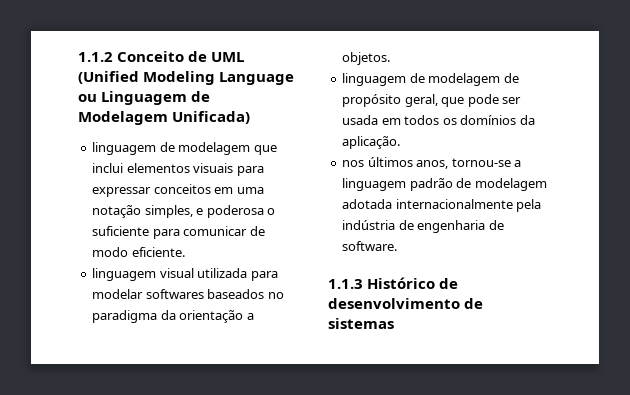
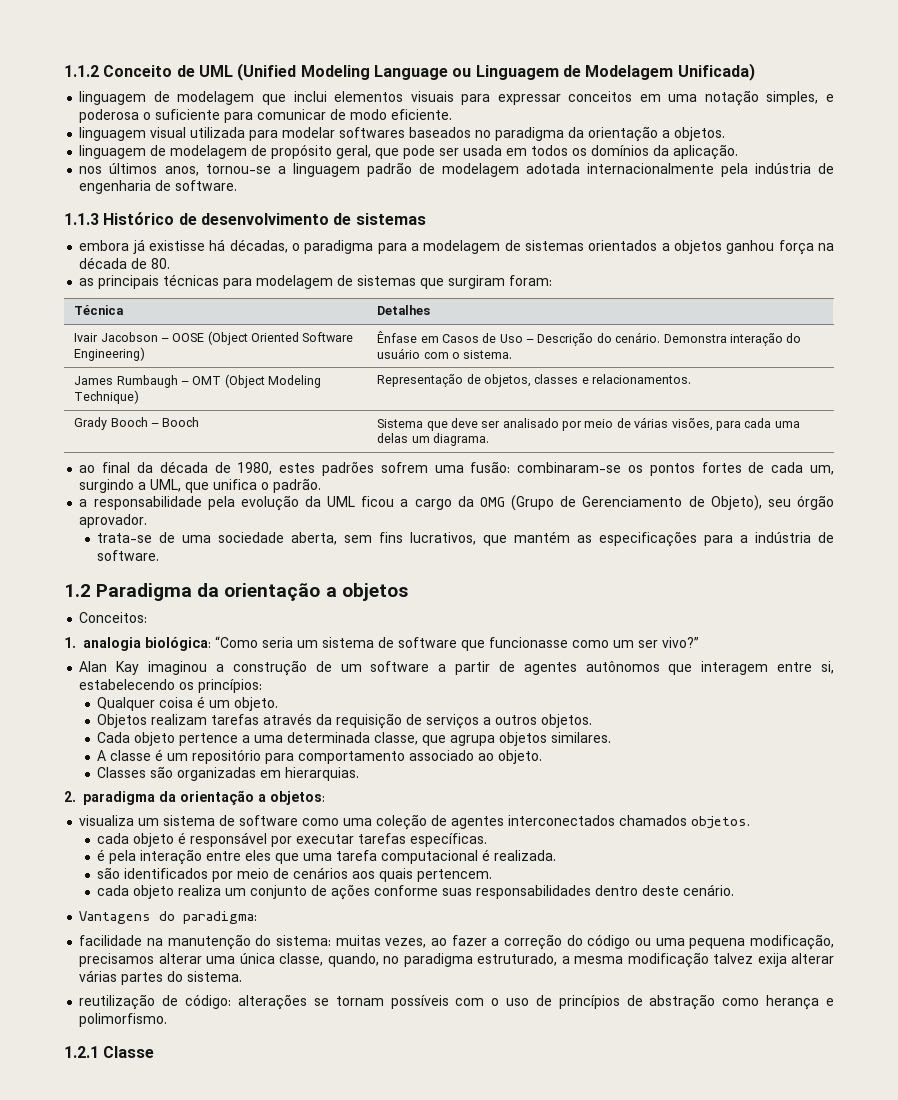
(394, 323) none -> [79,239,835,255] [79,257,171,269] [79,274,553,289] [74,305,125,315] [377,305,431,315] [74,331,354,345] [74,347,146,361] [377,331,802,346] [377,348,513,359] [74,374,322,388] [74,390,140,404] [377,374,692,387] [74,417,200,430] [377,417,800,431] [377,433,489,446] [79,461,834,476] [79,478,322,493] [79,495,834,511] [79,514,148,528] [97,531,835,547] [97,550,160,561] [64,583,408,601] [79,612,148,623] [64,636,699,651] [79,660,835,676] [79,679,263,693] [97,696,279,711] [97,713,593,729] [97,732,612,746] [97,749,543,764] [97,766,360,781] [64,790,325,805] [79,814,751,830] [97,832,488,847] [97,849,557,865] [97,867,493,882] [97,884,735,900] [79,911,258,924] [79,934,835,950] [79,952,834,968] [79,970,243,985] [79,994,835,1010] [79,1013,168,1027] [64,1046,155,1058] // embora já existisse há décadas, o paradigma para a modelagem de sistemas orientados a objetos ganhou força na década de 80. // as principais técnicas para modelagem de sistemas que surgiram foram: // Técnica | Detalhes // Ivair Jacobson – OOSE (Object Oriented Software Engineering) | Ênfase em Casos de Uso – Descrição do cenário. Demonstra interação do usuário com o sistema. // James Rumbaugh – OMT (Object Modeling Technique) | Representação de objetos, classes e relacionamentos. // Grady Booch – Booch | Sistema que deve ser analisado por meio de várias visões, para cada uma delas um diagrama. // ao final da década de 1980, estes padrões sofrem uma fusão: combinaram-se os pontos fortes de cada um, surgindo a UML, que unifica o padrão. // a responsabilidade pela evolução da UML ficou a cargo da OMG (Grupo de Gerenciamento de Objeto), seu órgão aprovador. // trata-se de uma sociedade aberta, sem fins lucrativos, que mantém as especificações para a indústria de software. // 1.2 Paradigma da orientação a objetos // Conceitos: // 1. analogia biológica: “Como seria um sistema de software que funcionasse como um ser vivo?” // Alan Kay imaginou a construção de um software a partir de agentes autônomos que interagem entre si, estabelecendo os princípios: // Qualquer coisa é um objeto. // Objetos realizam tarefas através da requisição de serviços a outros objetos. // Cada objeto pertence a uma determinada classe, que agrupa objetos similares. // A classe é um repositório para comportamento associado ao objeto. // Classes são organizadas em hierarquias. // 2. paradigma da orientação a objetos: // visualiza um sistema de software como uma coleção de agentes interconectados chamados objetos. // cada objeto é responsável por executar tarefas específicas. // é pela interação entre eles que uma tarefa computacional é realizada. // são identificados por meio de cenários aos quais pertencem. // cada objeto realiza um conjunto de ações conforme suas responsabilidades dentro deste cenário. // Vantagens do paradigma: // facilidade na manutenção do sistema: muitas vezes, ao fazer a correção do código ou uma pequena modificação, precisamos alterar uma única classe, quando, no paradigma estruturado, a mesma modificação talvez exija alterar várias partes do sistema. // reutilização de código: alterações se tornam possíveis com o uso de princípios de abstração como herança e polimorfismo. // 1.2.1 Classe

